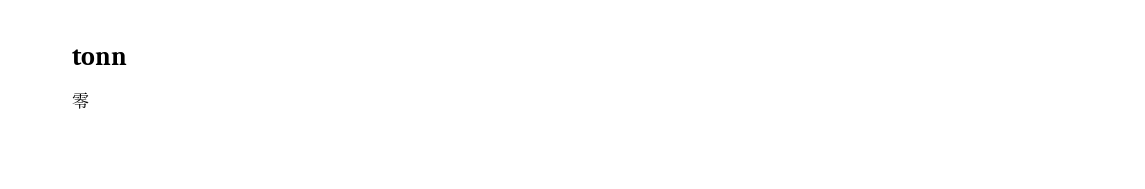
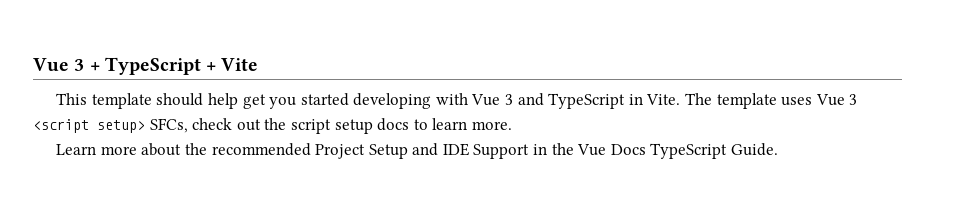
[72,49,127,65] [72,92,89,109] tonn // 零 -> [33,57,259,75] [56,93,858,109] [33,118,512,134] [56,143,779,159] Vue 3 + TypeScript + Vite // This template should help get you started developing with Vue 3 and TypeScript in Vite. The template uses Vue 3 <script setup> SFCs, check out the script setup docs to learn more. // Learn more about the recommended Project Setup and IDE Support in the Vue Docs TypeScript Guide.

